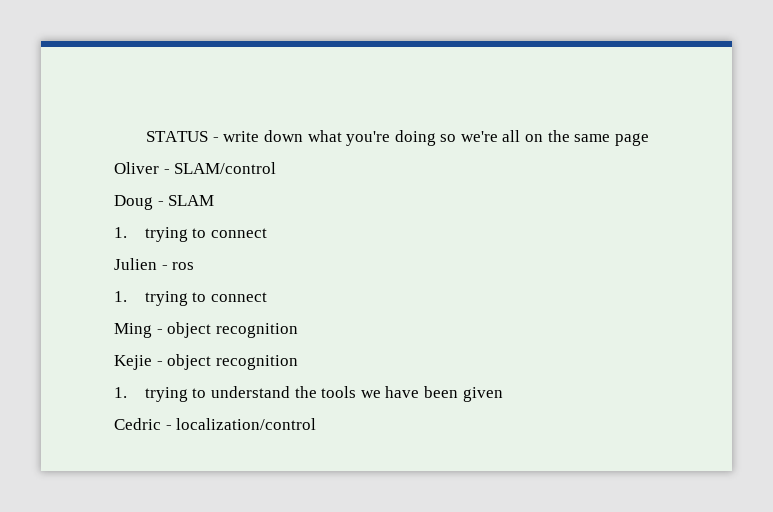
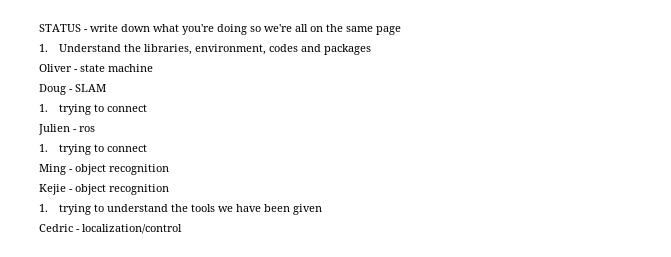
(649, 139) none -> [39,44,371,55] // 1. Understand the libraries, environment, codes and packages
[174,162,277,174] SLAM/control -> [80,64,153,72] state machine

